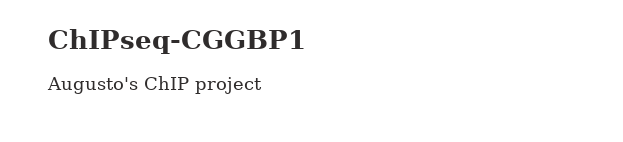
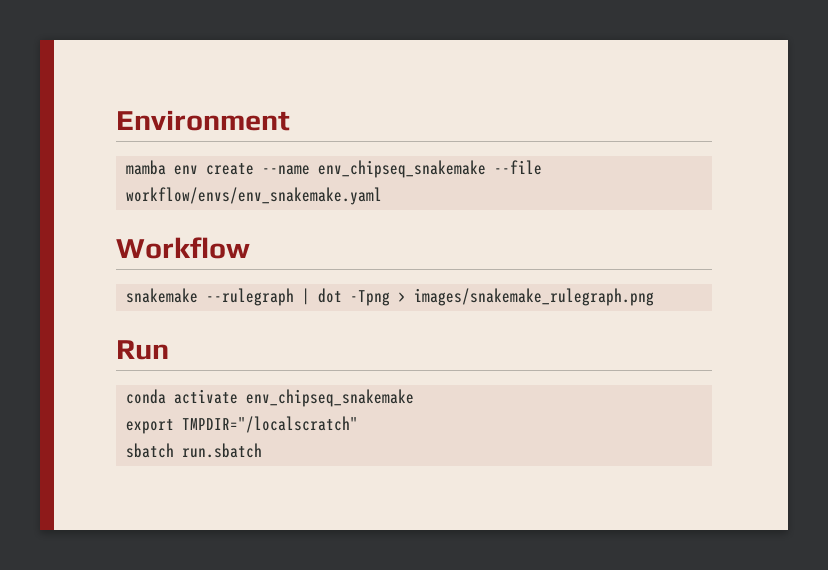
[48,29,306,54] [47,76,262,94] ChIPseq-CGGBP1 // Augusto's ChIP project -> [116,110,290,131] [126,160,543,178] [126,187,383,205] [116,237,250,259] [126,288,655,306] [116,340,169,360] [126,389,415,407] [126,416,359,434] [126,443,263,458] Environment // mamba env create --name env_chipseq_snakemake --file workflow/envs/env_snakemake.yaml // Workflow // snakemake --rulegraph | dot -Tpng > images/snakemake_rulegraph.png // Run // conda activate env_chipseq_snakemake // export TMPDIR="/localscratch" // sbatch run.sbatch

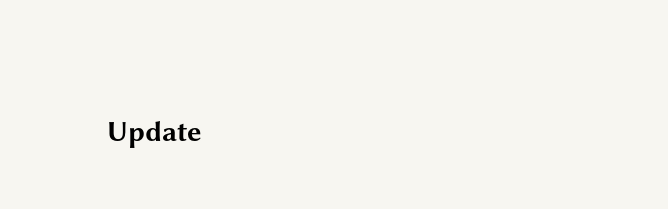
[116,110,290,131] [126,160,543,178] [126,187,383,205] [116,237,250,259] [126,288,655,306] [116,340,169,360] [126,389,415,407] [126,416,359,434] [126,443,263,458] Environment // mamba env create --name env_chipseq_snakemake --file workflow/envs/env_snakemake.yaml // Workflow // snakemake --rulegraph | dot -Tpng > images/snakemake_rulegraph.png // Run // conda activate env_chipseq_snakemake // export TMPDIR="/localscratch" // sbatch run.sbatch -> [107,121,202,148] Update

